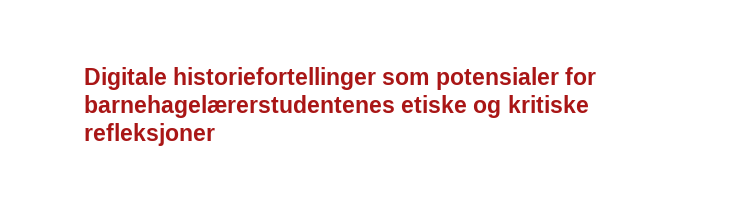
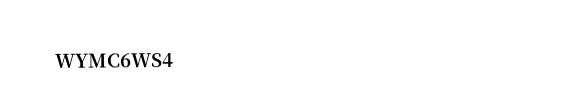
[84,67,596,90] [84,95,589,118] [84,123,215,146] Digitale historiefortellinger som potensialer for barnehagelærerstudentenes etiske og kritiske refleksjoner -> [54,52,174,68] WYMC6WS4

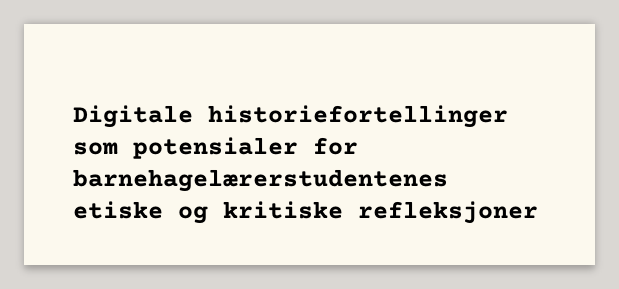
[54,52,174,68] WYMC6WS4 -> [73,105,508,128] [73,137,358,159] [73,169,448,192] [73,201,538,224] Digitale historiefortellinger som potensialer for barnehagelærerstudentenes etiske og kritiske refleksjoner

